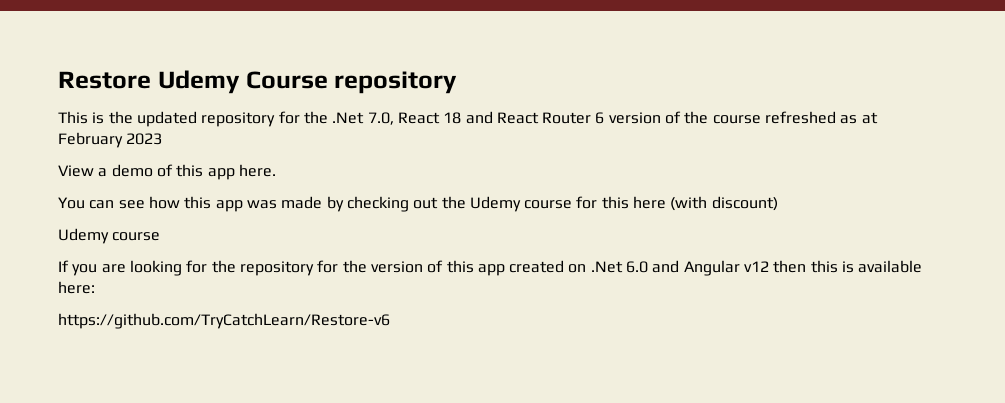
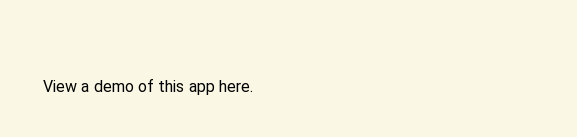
[58,70,458,94] [58,111,878,127] [58,132,163,148] Restore Udemy Course repository // This is the updated repository for the .Net 7.0, React 18 and React Router 6 version of the course refreshed as at February 2023 // -> (43, 86) none
[58,196,778,212] [58,228,161,244] [58,260,923,276] [58,281,95,294] [58,313,390,329] // You can see how this app was made by checking out the Udemy course for this here (with discount) // Udemy course // If you are looking for the repository for the version of this app created on .Net 6.0 and Angular v12 then this is available here: // https://github.com/TryCatchLearn/Restore-v6 -> (253, 86) none

